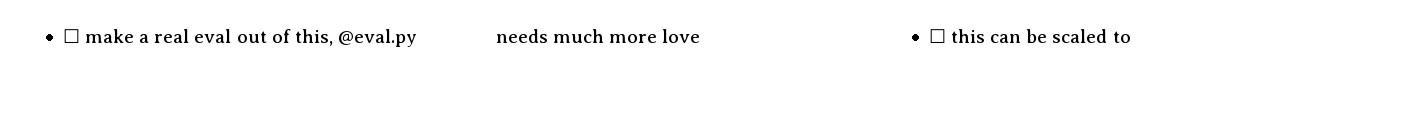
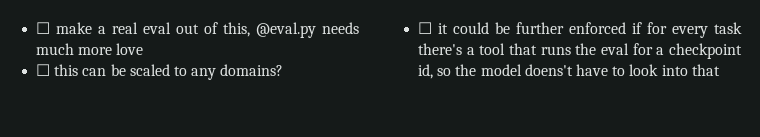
(1131, 37) none -> [191,64,284,80] [418,22,742,38] [418,43,742,59] [418,64,720,79] any domains? // ☐ it could be further enforced if for every task there's a tool that runs the eval for a checkpoint id, so the model doens't have to look into that

